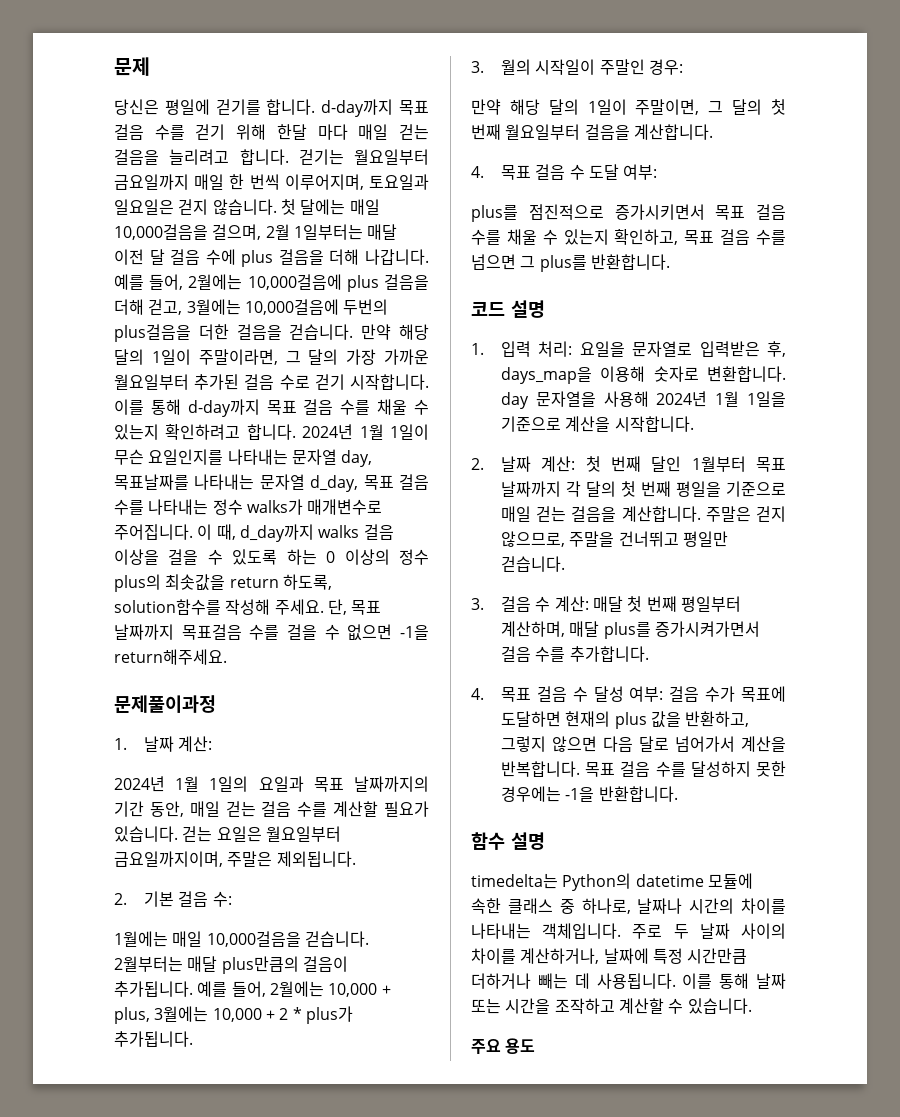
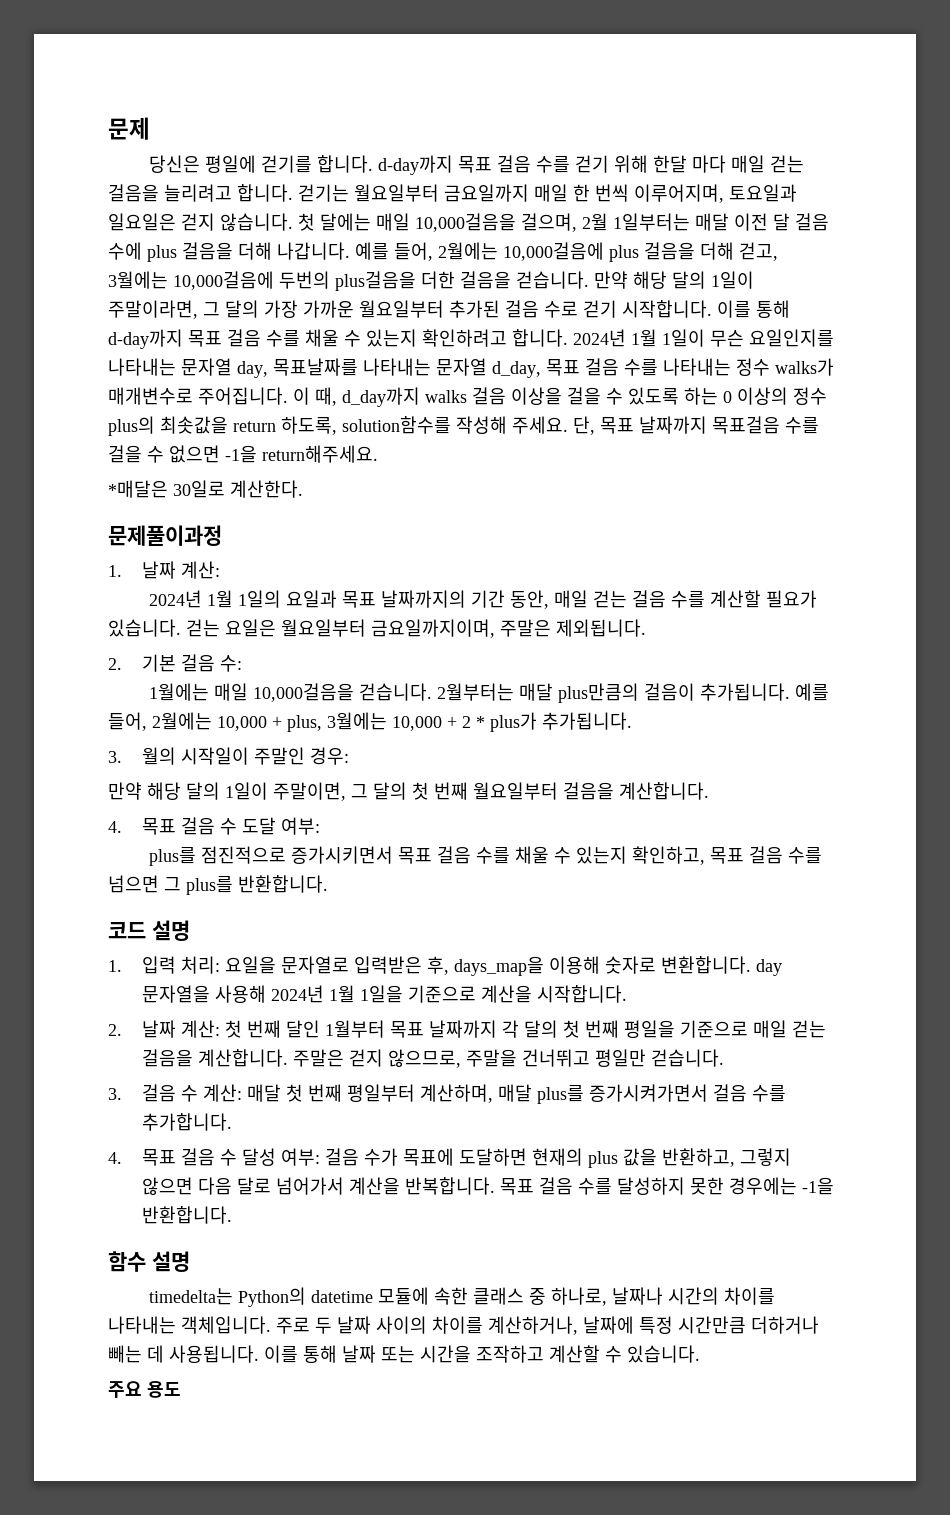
(227, 657) none -> [108,480,303,498] // *매달은 30일로 계산한다.

